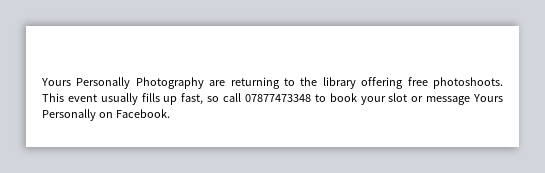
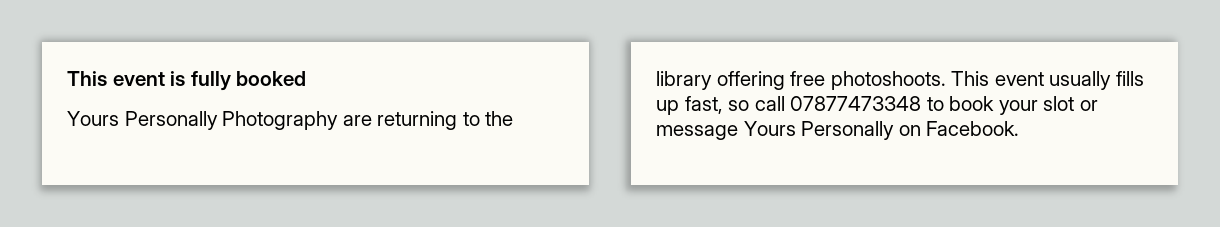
(41, 82) none -> [67,71,307,91] This event is fully booked //

